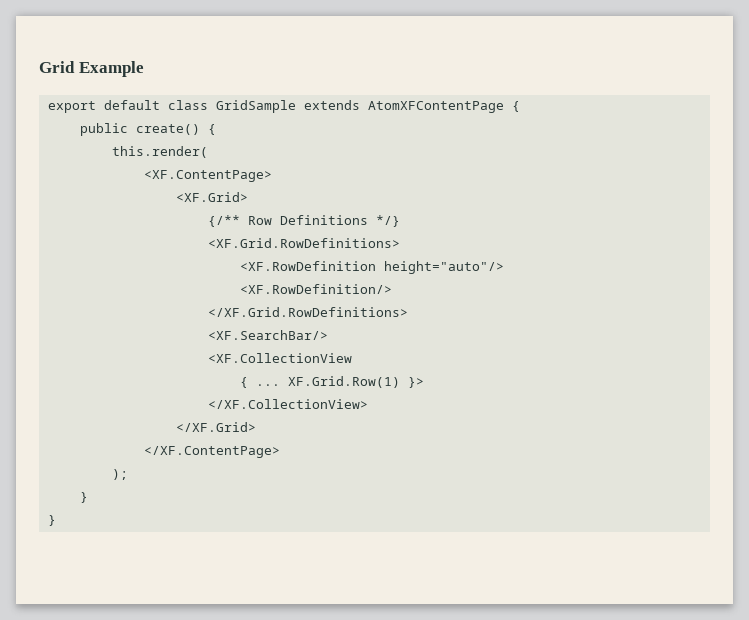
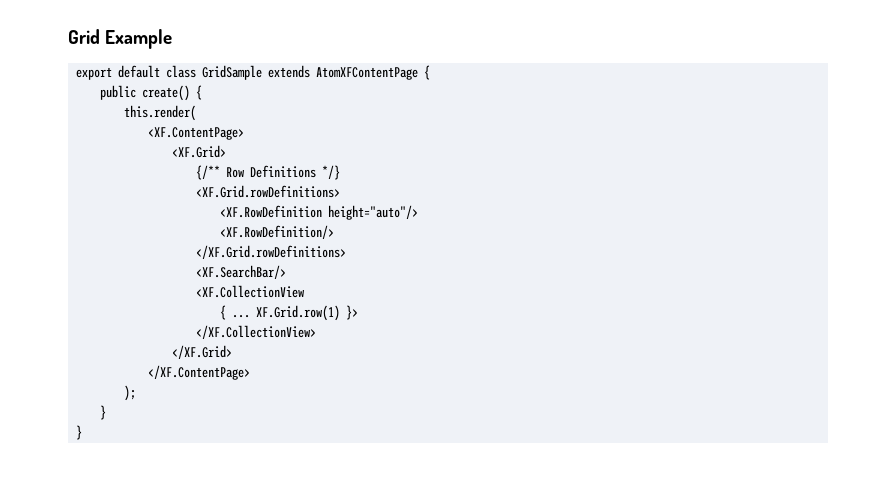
[207,238,400,248] <XF.Grid.RowDefinitions> -> [196,185,341,198] <XF.Grid.rowDefinitions>
[207,307,408,317] </XF.Grid.RowDefinitions> -> [196,245,347,259] </XF.Grid.rowDefinitions>
[287,376,400,388] XF.Grid.Row(1) -> [256,305,341,321] XF.Grid.row(1)

